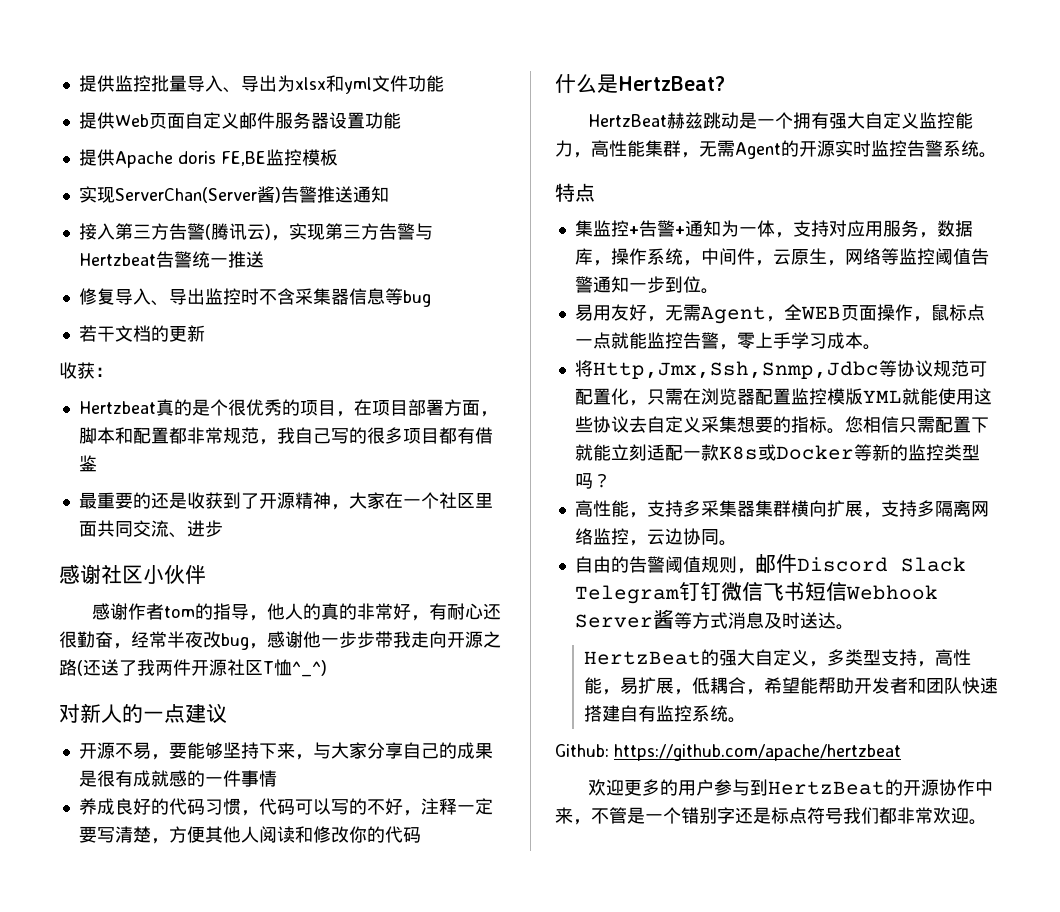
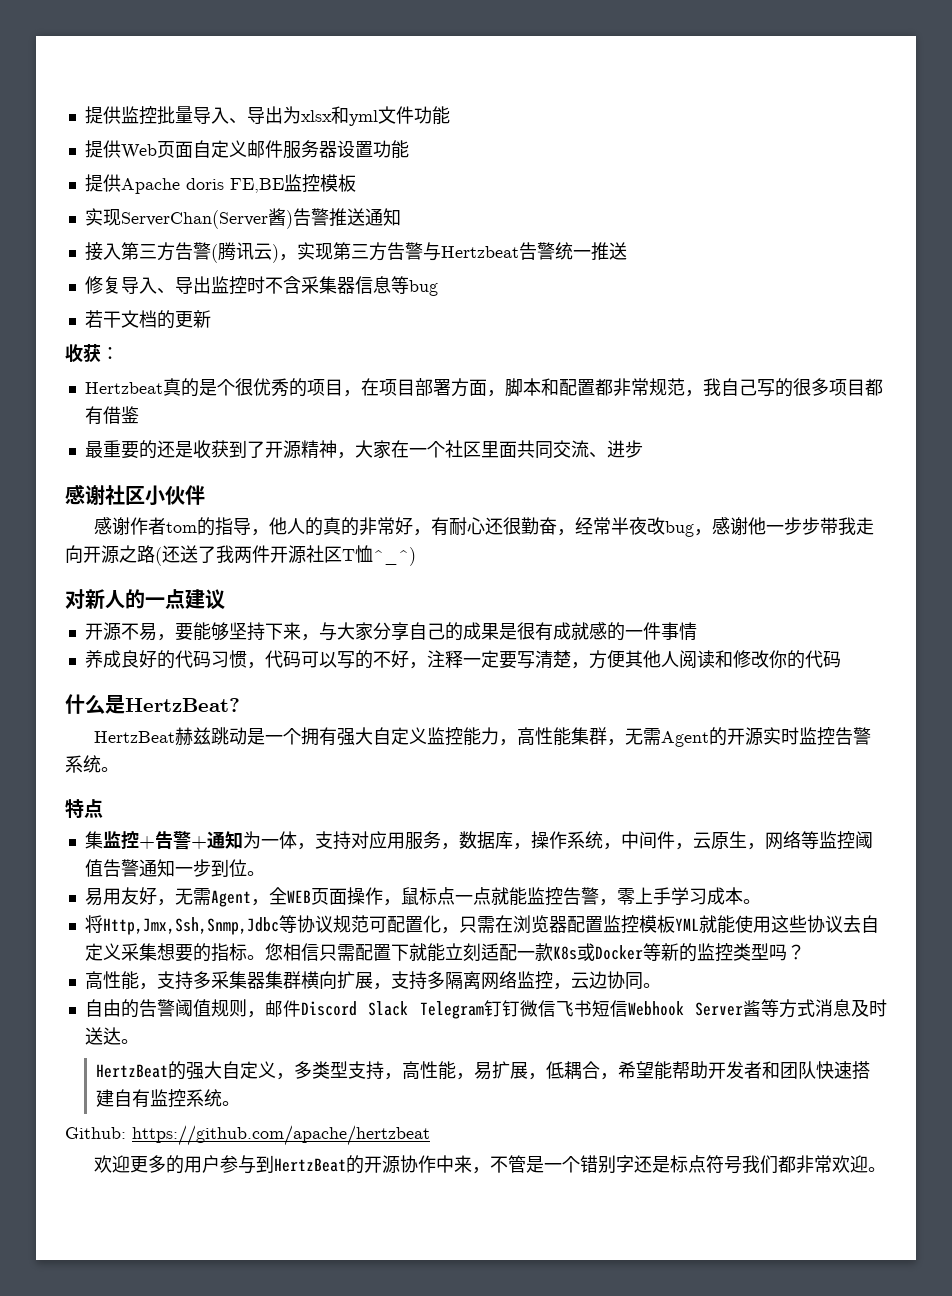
[844,388,863,405] 版 -> [656,915,675,933] 板

